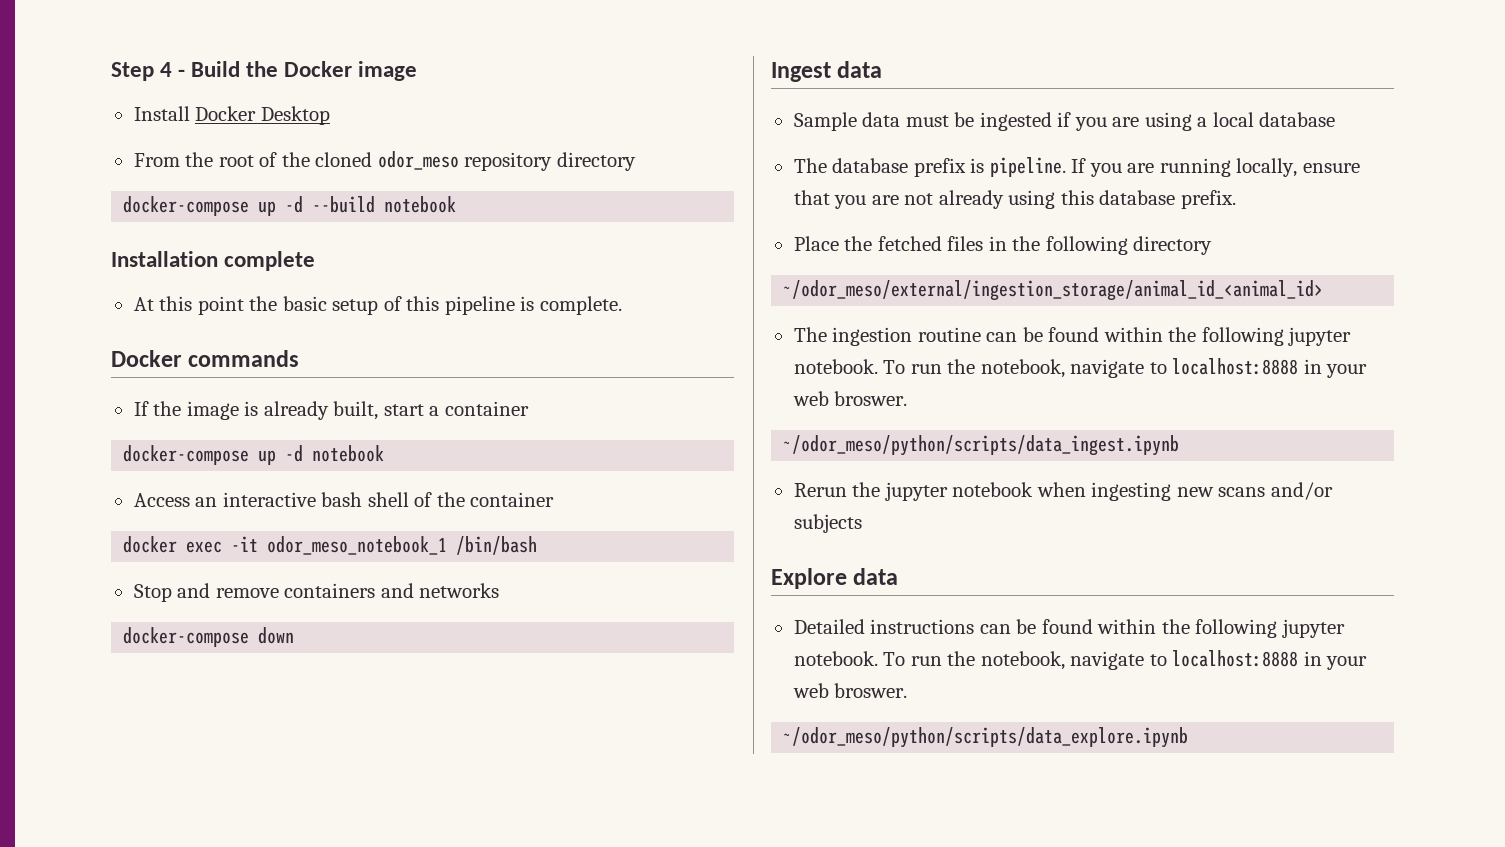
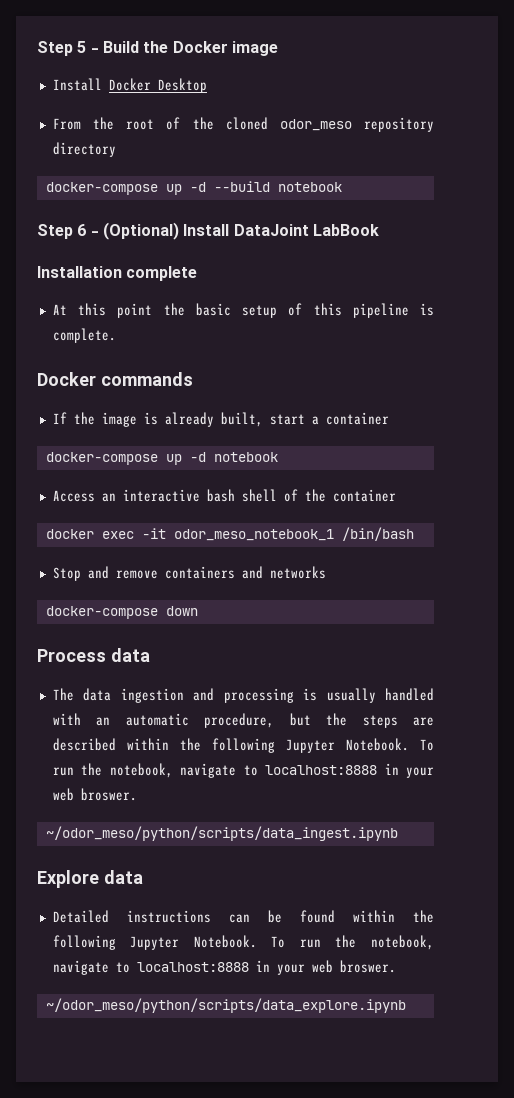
[111,62,173,81] Step 4 -> [37,41,87,56] Step 5
(457, 204) none -> [37,222,379,240] // Step 6 - (Optional) Install DataJoint LabBook
[771,61,883,82] [793,112,1336,131] [793,157,1360,177] [793,190,1236,209] [793,236,1213,255] [783,280,1324,301] [793,327,1352,346] [793,359,878,374] Ingest data // Sample data must be ingested if you are using a local database // The database prefix is pipeline. If you are running locally, ensure that you are not already using this database prefix. // Place the fetched files in the following directory // ~/odor_meso/external/ingestion_storage/animal_id_<animal_id> // The ingestion routine can be found within the following jupyter notebook. -> [37,648,150,662] [52,688,435,703] [52,713,435,728] [52,738,409,753] Process data // The data ingestion and processing is usually handled with an automatic procedure, but the steps are described within the following Jupyter Notebook.
[793,482,1333,501] [793,514,862,533] // Rerun the jupyter notebook when ingesting new scans and/or subjects -> (398, 833) none
[1281,619,1345,638] [793,651,878,666] jupyter notebook. -> [130,935,257,950] Jupyter Notebook.

